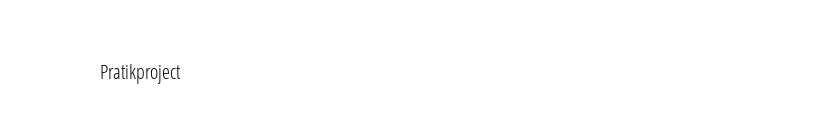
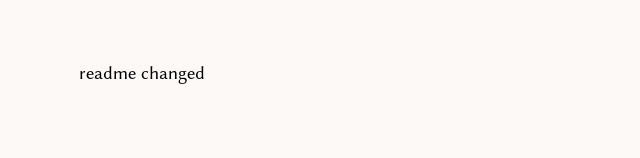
[100,64,181,84] Pratikproject -> [79,66,205,84] readme changed

